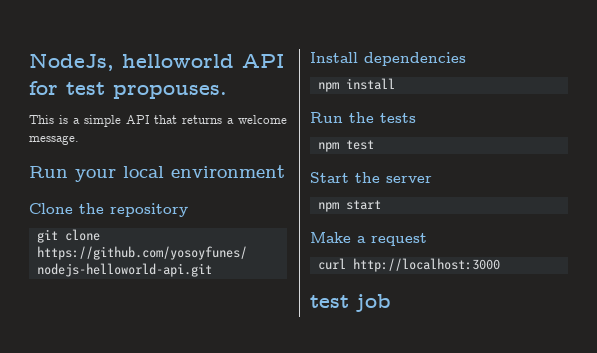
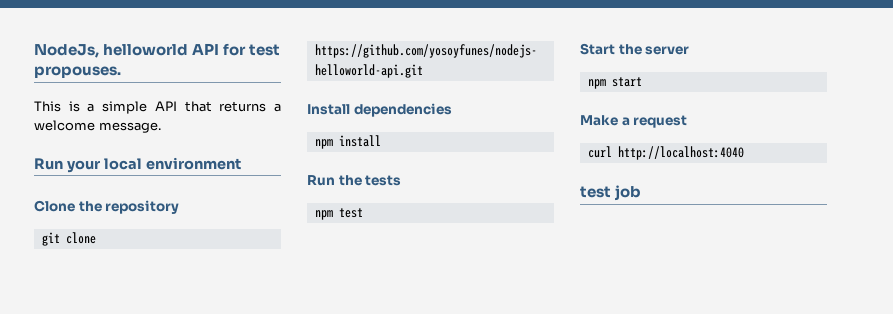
[352,258,500,272] http://localhost:3000 -> [617,146,744,160] http://localhost:4040

